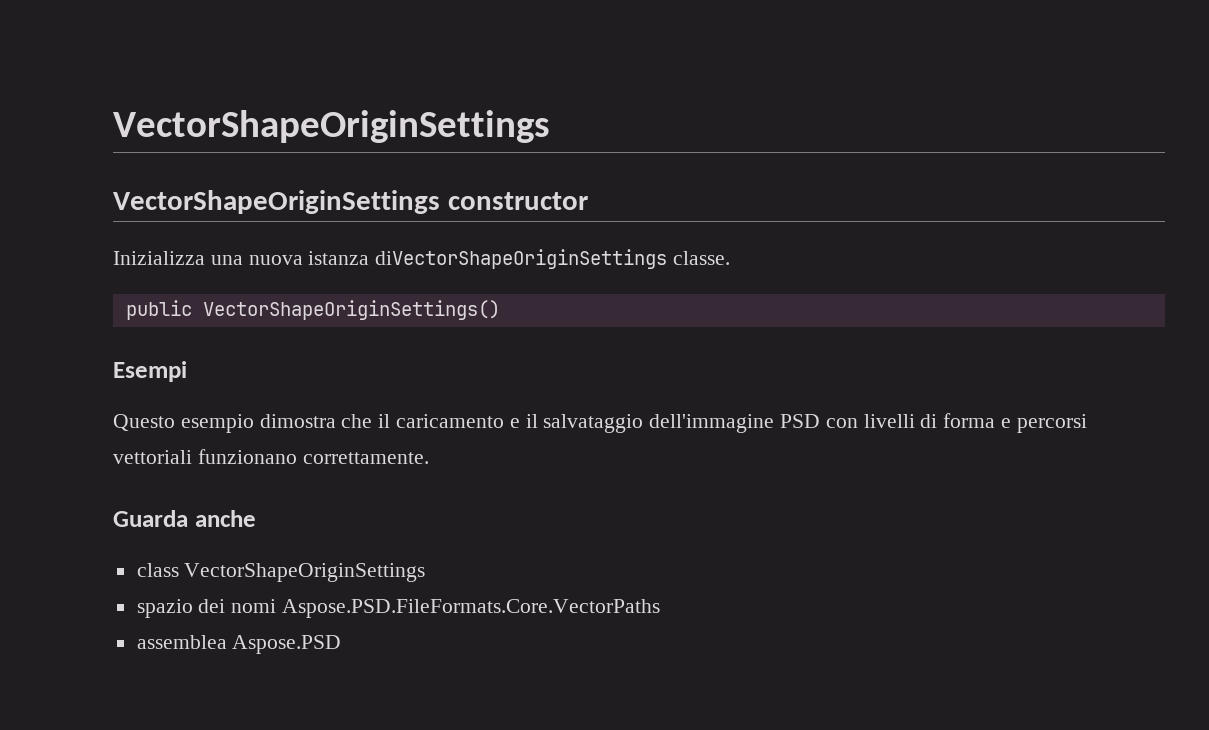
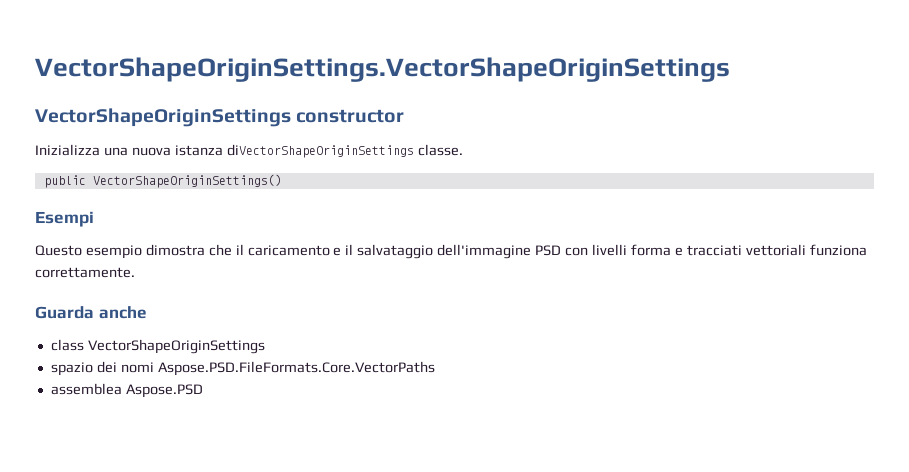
[113,110,550,143] VectorShapeOriginSettings -> [35,57,730,82] VectorShapeOriginSettings.VectorShapeOriginSettings
[920,414,938,428] di -> (627, 250) none
[1016,414,1087,433] [113,449,297,464] percorsi vettoriali funzionano -> [686,244,867,256] tracciati vettoriali funziona

